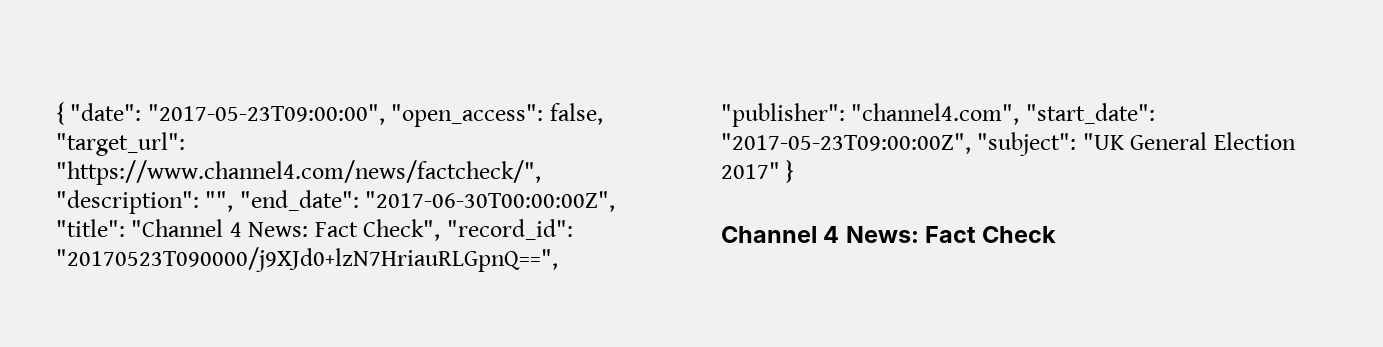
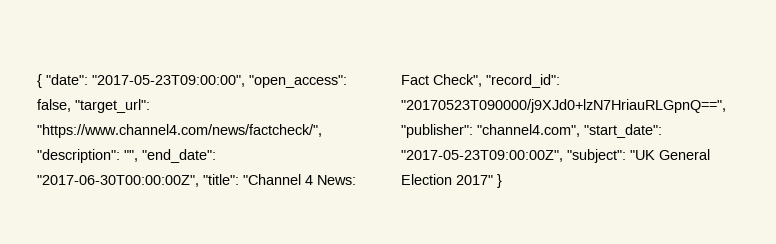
[721,226,1057,243] // Channel 4 News: Fact Check -> (502, 181) none

